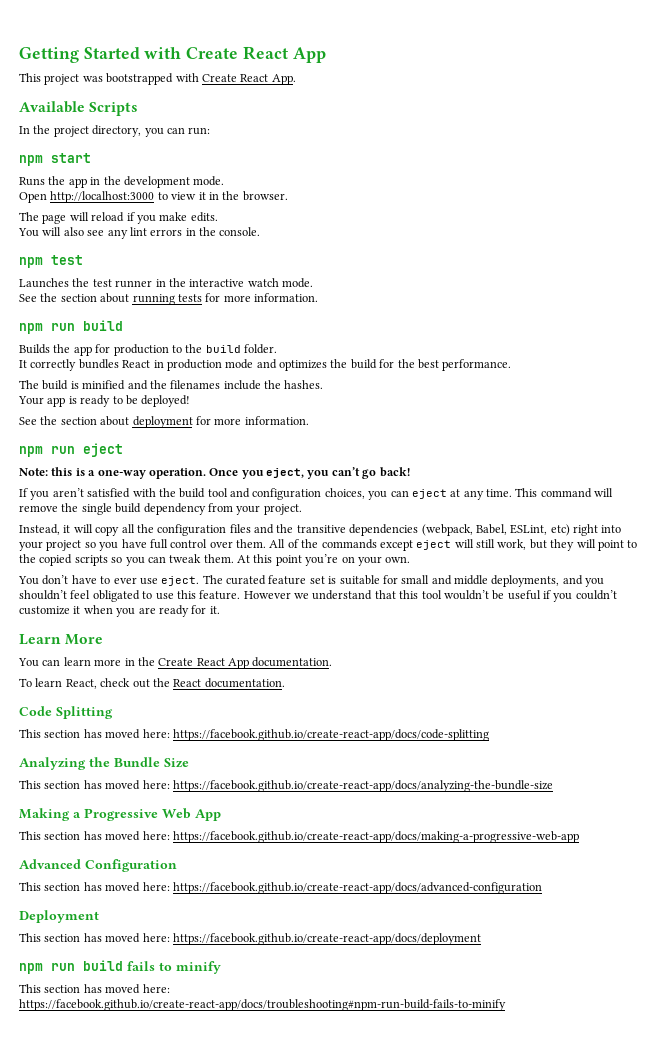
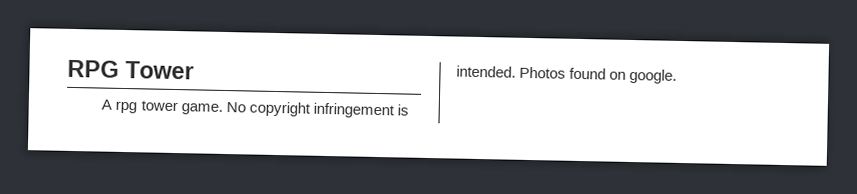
[19,46,326,63] [19,73,296,85] [19,101,139,116] [19,125,211,137] [19,153,91,166] [19,176,225,188] [19,191,288,203] [19,212,218,224] [18,227,261,239] [19,255,83,268] [19,278,313,288] [19,293,318,305] [19,320,123,334] [19,344,277,356] [19,359,512,371] [19,380,324,390] [18,395,191,407] [19,416,309,428] [19,443,123,457] [19,467,410,479] [19,488,614,500] [19,503,302,515] [19,524,622,536] [19,539,638,551] [19,554,411,566] [18,575,605,587] [19,590,617,602] [19,605,220,617] [19,634,104,645] [18,657,333,669] [19,678,285,689] [19,706,113,719] [19,729,489,741] [19,757,189,770] [19,780,553,792] [19,808,221,821] [19,831,579,843] [19,859,177,872] [19,882,542,894] [19,910,99,923] [19,933,481,945] [19,960,221,974] [19,984,170,994] [19,999,506,1011] Getting Started with Create React App // This project was bootstrapped with Create React App. // Available Scripts // In the project directory, you can run: // npm start // Runs the app in the development mode. // Open http://localhost:3000 to view it in the browser. // The page will reload if you make edits. // You will also see any lint errors in the console. // npm test // Launches the test runner in the interactive watch mode. // See the section about running tests for more information. // npm run build // Builds the app for production to the build folder. // It correctly bundles React in production mode and optimizes the build for the best performance. // The build is minified and the filenames include the hashes. // Your app is ready to be deployed! // See the section about deployment for more information. // npm run eject // Note: this is a one-way operation. Once you eject, you can’t go back! // If you aren’t satisfied with the build tool and configuration choices, you can eject at any time. This command will remove the single build dependency from your project. // Instead, it will copy all the configuration files and the transitive dependencies (webpack, Babel, ESLint, etc) right into your project so you have full control over them. All of the commands except eject will still work, but they will point to the copied scripts so you can tweak them. At this point you’re on your own. // You don’t have to ever use eject. The curated feature set is suitable for small and middle deployments, and you shouldn’t feel obligated to use this feature. However we understand that this tool wouldn’t be useful if you couldn’t customize it when you are ready for it. // Learn More // You can learn more in the Create React App documentation. // To learn React, check out the React documentation. // Code Splitting // This section has moved here: https://facebook.github.io/create-react-app/docs/code-splitting // Analyzing the Bundle Size // This section has moved here: https://facebook.github.io/create-react-app/docs/analyzing-the-bundle-size // Making a Progressive Web App // This section has moved here: https://facebook.github.io/create-react-app/docs/making-a-progressive-web-app // Advanced Configuration // This section has moved here: https://facebook.github.io/create-react-app/docs/advanced-configuration // Deployment // This section has moved here: https://facebook.github.io/create-react-app/docs/deployment // npm run build fails to minify // This section has moved here: https://facebook.github.io/create-react-app/docs/troubleshooting#npm-run-build-fails-to-minify -> [67,59,194,80] [101,99,409,119] [456,65,678,84] RPG Tower // A rpg tower game. No copyright infringement is intended. Photos found on google.

